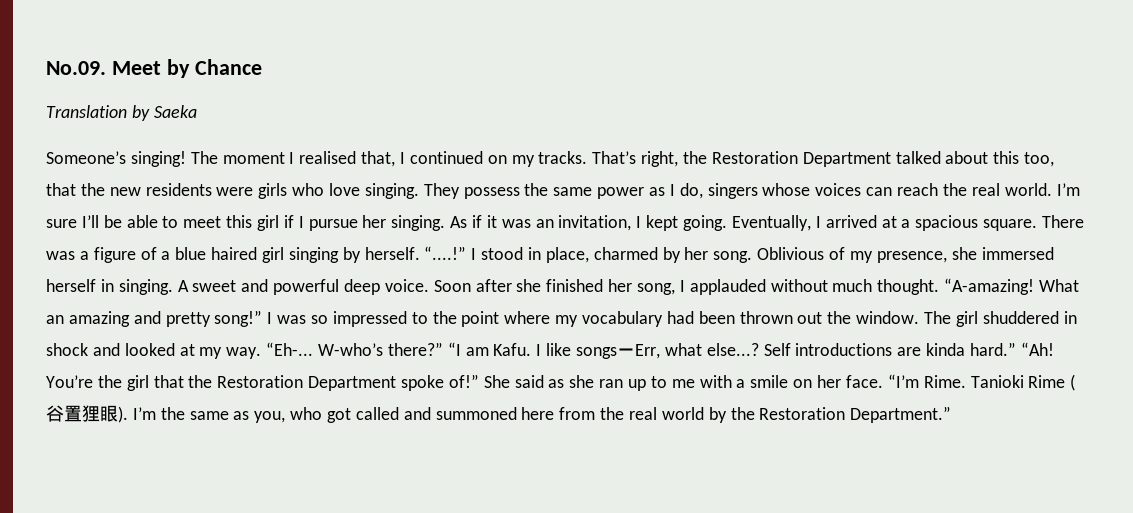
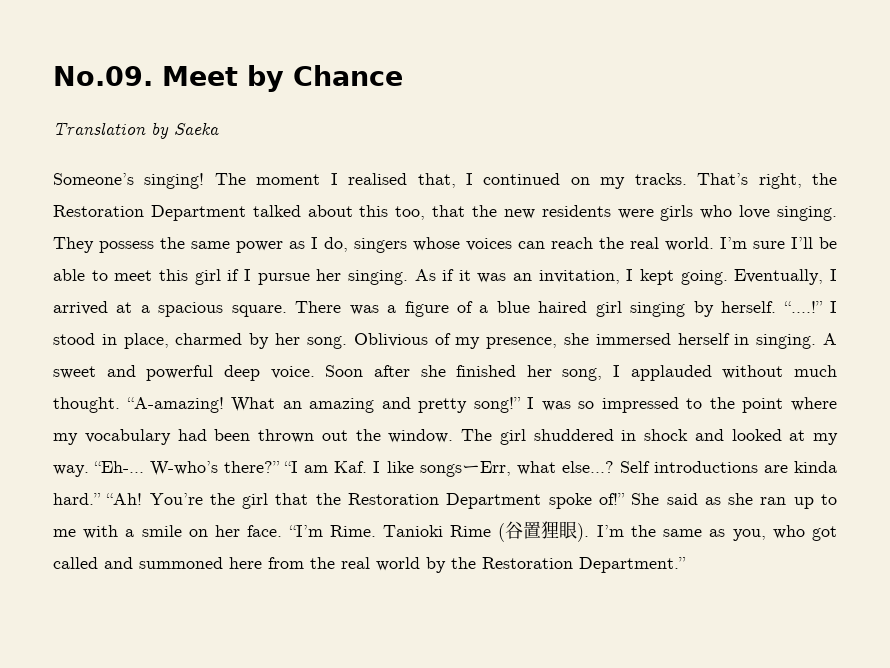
[493,343,532,356] Kafu. -> [334,461,368,473] Kaf.

